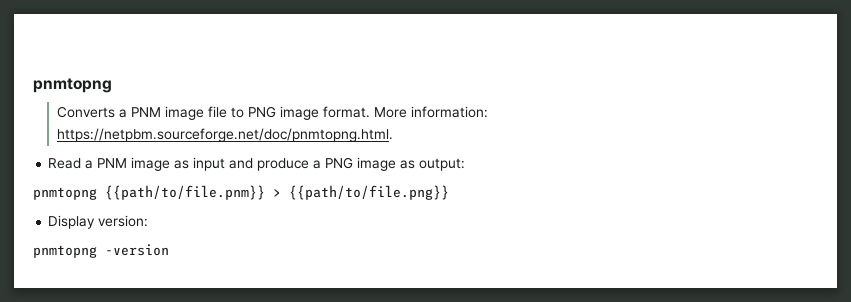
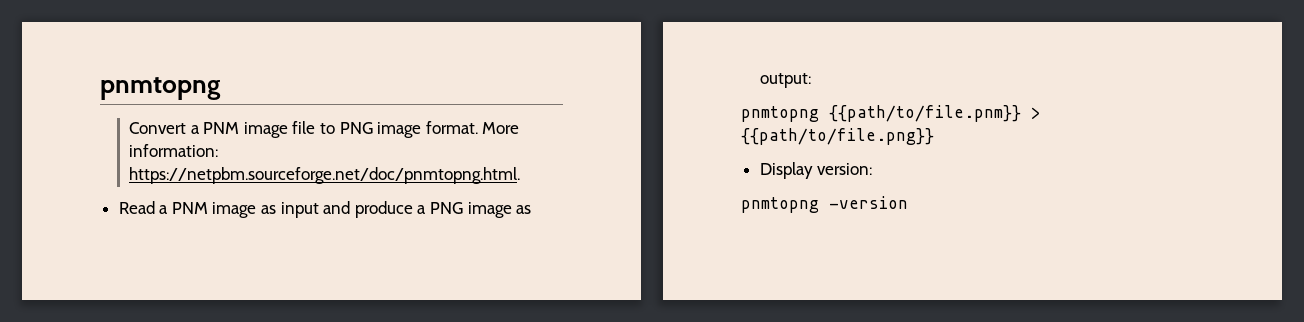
[56,106,115,118] Converts -> [129,122,187,134] Convert

